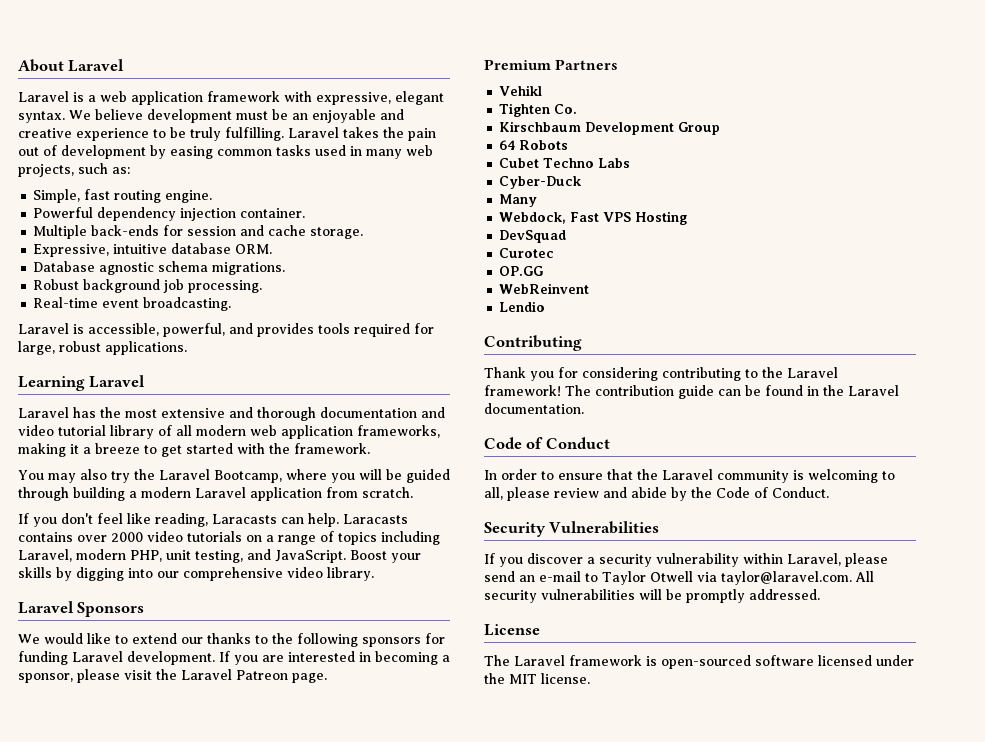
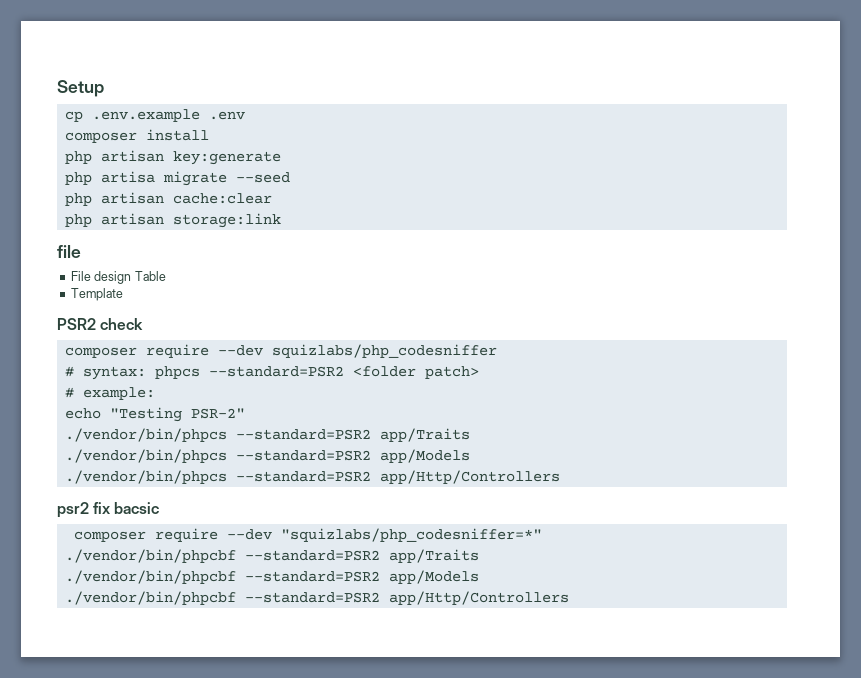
[18,59,125,72] [18,91,444,105] [18,109,404,123] [18,127,436,141] [18,145,433,159] [18,163,130,177] [33,189,213,203] [33,207,306,221] [33,225,364,239] [33,243,273,257] [33,261,286,275] [33,279,263,293] [33,297,232,311] [18,323,434,337] [18,341,187,355] [18,375,146,391] [18,407,445,421] [18,425,440,439] [18,443,370,457] [18,469,450,483] [18,487,413,501] [18,513,408,527] [18,531,440,545] [18,549,421,563] [18,567,374,581] [18,601,145,617] [18,633,445,647] [18,651,450,665] [18,669,327,683] [484,59,619,70] [499,85,543,96] [499,103,578,117] [499,121,721,135] [499,140,569,150] [499,158,631,168] [499,176,583,189] [499,194,538,207] [499,211,688,225] [499,230,567,243] [499,248,555,258] [499,266,545,276] [499,283,590,294] [499,301,546,312] [484,335,582,351] [484,367,838,381] [484,385,899,399] [484,403,584,414] [484,437,610,449] [484,469,895,483] [484,487,829,501] [484,521,660,537] [484,553,888,567] [484,571,874,585] [484,589,820,603] [484,624,540,636] [484,655,914,669] [484,673,590,684] About Laravel // Laravel is a web application framework with expressive, elegant syntax. We believe development must be an enjoyable and creative experience to be truly fulfilling. Laravel takes the pain out of development by easing common tasks used in many web projects, such as: // Simple, fast routing engine. // Powerful dependency injection container. // Multiple back-ends for session and cache storage. // Expressive, intuitive database ORM. // Database agnostic schema migrations. // Robust background job processing. // Real-time event broadcasting. // Laravel is accessible, powerful, and provides tools required for large, robust applications. // Learning Laravel // Laravel has the most extensive and thorough documentation and video tutorial library of all modern web application frameworks, making it a breeze to get started with the framework. // You may also try the Laravel Bootcamp, where you will be guided through building a modern Laravel application from scratch. // If you don't feel like reading, Laracasts can help. Laracasts contains over 2000 video tutorials on a range of topics including Laravel, modern PHP, unit testing, and JavaScript. Boost your skills by digging into our comprehensive video library. // Laravel Sponsors // We would like to extend our thanks to the following sponsors for funding Laravel development. If you are interested in becoming a sponsor, please visit the Laravel Patreon page. // Premium Partners // Vehikl // Tighten Co. // Kirschbaum Development Group // 64 Robots // Cubet Techno Labs // Cyber-Duck // Many // Webdock, Fast VPS Hosting // DevSquad // Curotec // OP.GG // WebReinvent // Lendio // Contributing // Thank you for considering contributing to the Laravel framework! The contribution guide can be found in the Laravel documentation. // Code of Conduct // In order to ensure that the Laravel community is welcoming to all, please review and abide by the Code of Conduct. // Security Vulnerabilities // If you discover a security vulnerability within Laravel, please send an e-mail to Taylor Otwell via taylor@laravel.com. All security vulnerabilities will be promptly addressed. // License // The Laravel framework is open-sourced software licensed under the MIT license. -> [57,80,104,97] [64,109,245,122] [64,129,209,143] [64,150,281,165] [64,171,290,186] [64,192,272,206] [64,213,281,228] [57,245,81,258] [70,271,166,284] [70,288,123,301] [57,318,144,330] [64,344,497,358] [64,366,479,380] [64,387,155,400] [64,407,245,422] [64,428,470,442] [64,449,470,463] [64,470,560,484] [57,502,160,518] [73,528,542,542] [64,549,479,563] [64,570,479,584] [64,591,569,605] Setup // cp .env.example .env // composer install // php artisan key:generate // php artisa migrate --seed // php artisan cache:clear // php artisan storage:link // file // File design Table // Template // PSR2 check // composer require --dev squizlabs/php_codesniffer // # syntax: phpcs --standard=PSR2 <folder patch> // # example: // echo "Testing PSR-2" // ./vendor/bin/phpcs --standard=PSR2 app/Traits // ./vendor/bin/phpcs --standard=PSR2 app/Models // ./vendor/bin/phpcs --standard=PSR2 app/Http/Controllers // psr2 fix bacsic // composer require --dev "squizlabs/php_codesniffer=*" // ./vendor/bin/phpcbf --standard=PSR2 app/Traits // ./vendor/bin/phpcbf --standard=PSR2 app/Models // ./vendor/bin/phpcbf --standard=PSR2 app/Http/Controllers

